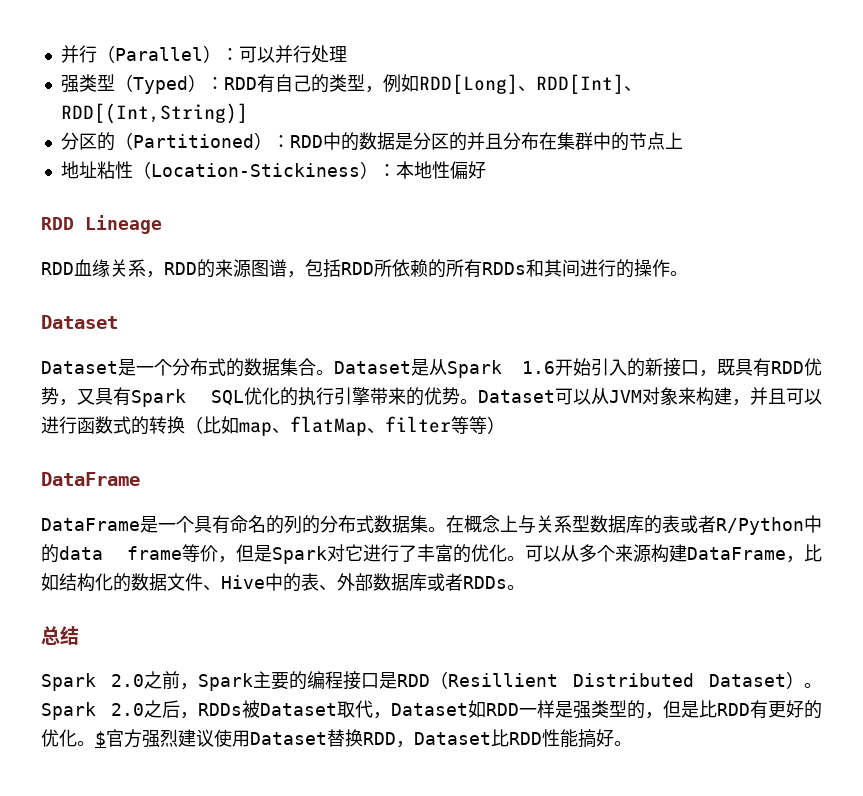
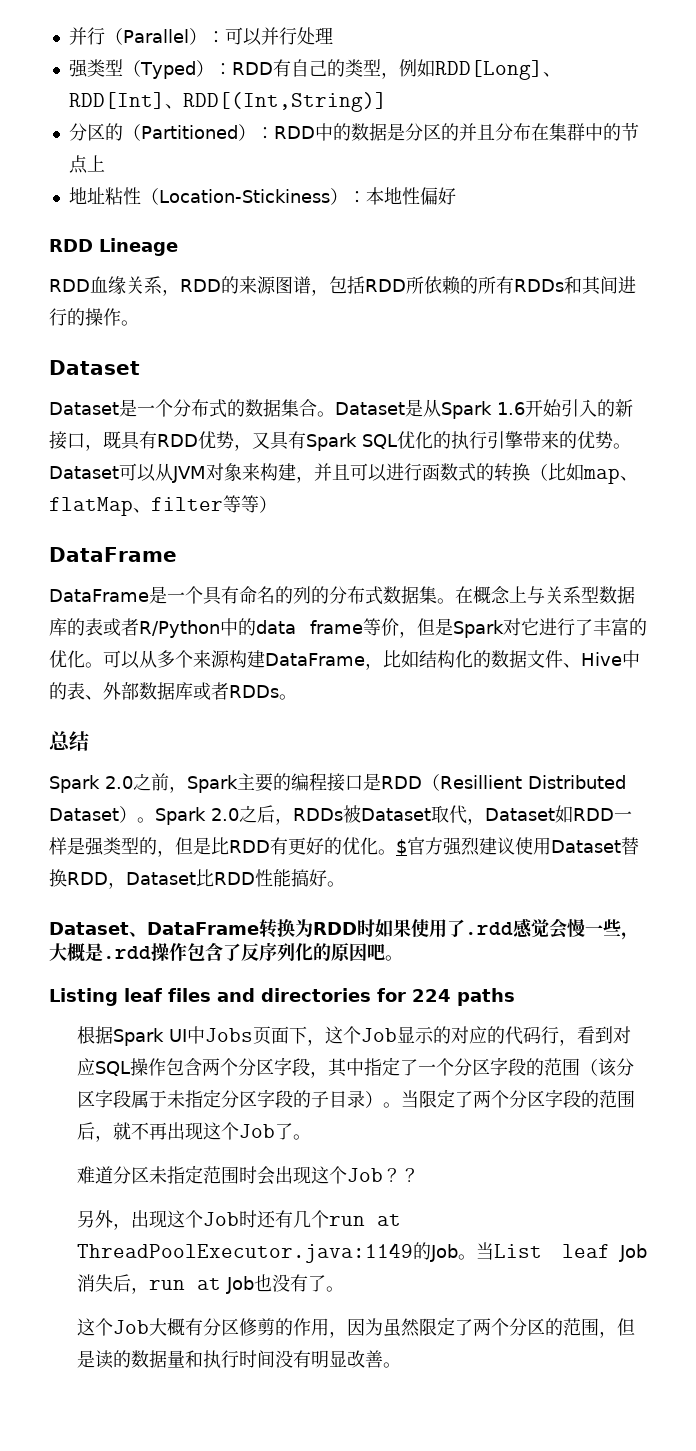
(632, 743) none -> [49,918,639,940] [49,942,403,962] [49,988,515,1006] [77,1026,632,1046] [77,1057,635,1078] [77,1089,636,1108] [77,1122,312,1142] [77,1165,420,1185] [77,1210,402,1230] [77,1242,647,1263] [77,1274,345,1294] [77,1317,636,1338] [77,1350,402,1369] // Dataset、DataFrame转换为RDD时如果使用了.rdd感觉会慢一些，大概是.rdd操作包含了反序列化的原因吧。 // Listing leaf files and directories for 224 paths // 根据Spark UI中Jobs页面下，这个Job显示的对应的代码行，看到对应SQL操作包含两个分区字段，其中指定了一个分区字段的范围（该分区字段属于未指定分区字段的子目录）。当限定了两个分区字段的范围后，就不再出现这个Job了。 // 难道分区未指定范围时会出现这个Job？？ // 另外，出现这个Job时还有几个run at ThreadPoolExecutor.java:1149的Job。当List leaf Job消失后，run at Job也没有了。 // 这个Job大概有分区修剪的作用，因为虽然限定了两个分区的范围，但是读的数据量和执行时间没有明显改善。

